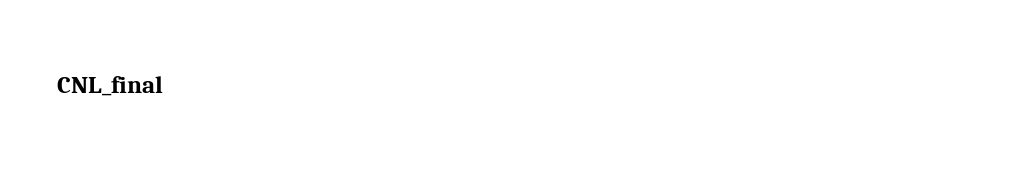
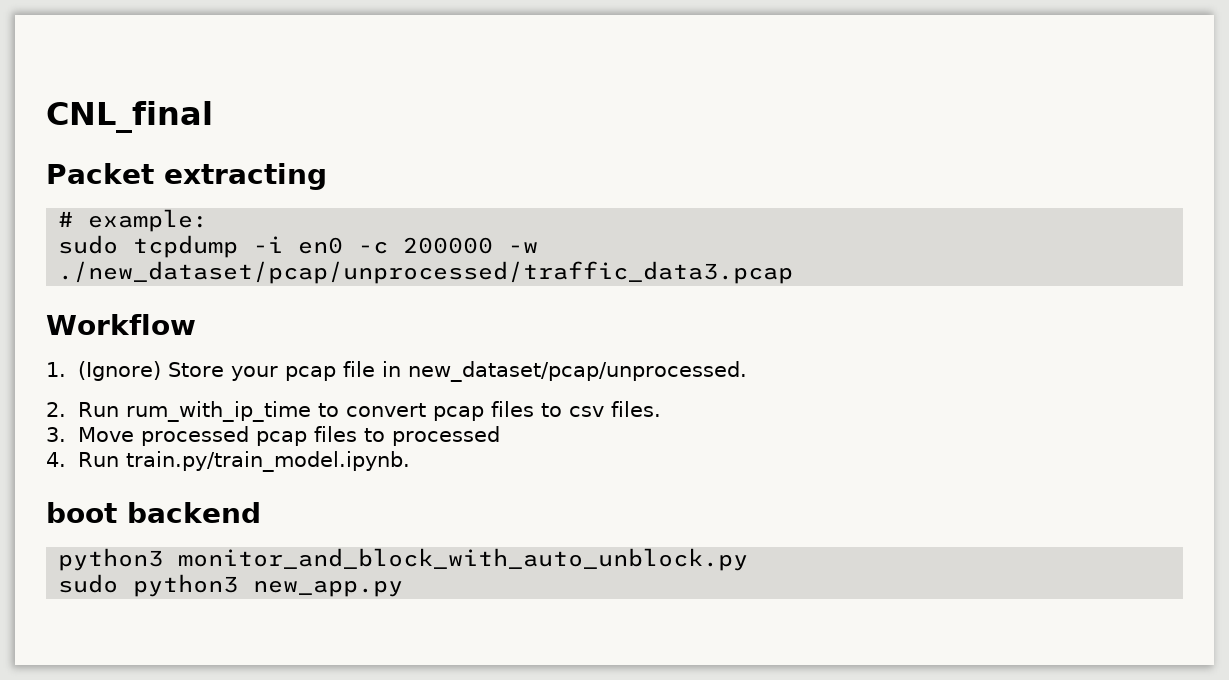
(163, 86) none -> [46,163,327,190] [58,209,209,232] [58,235,539,258] [58,261,794,284] [46,314,196,335] [46,361,748,382] [46,401,662,422] [46,426,501,446] [46,451,411,472] [46,502,261,523] [58,548,749,571] [58,574,404,597] // Packet extracting // # example: // sudo tcpdump -i en0 -c 200000 -w ./new_dataset/pcap/unprocessed/traffic_data3.pcap // Workflow // 1. (Ignore) Store your pcap file in new_dataset/pcap/unprocessed. // 2. Run rum_with_ip_time to convert pcap files to csv files. // 3. Move processed pcap files to processed // 4. Run train.py/train_model.ipynb. // boot backend // python3 monitor_and_block_with_auto_unblock.py // sudo python3 new_app.py

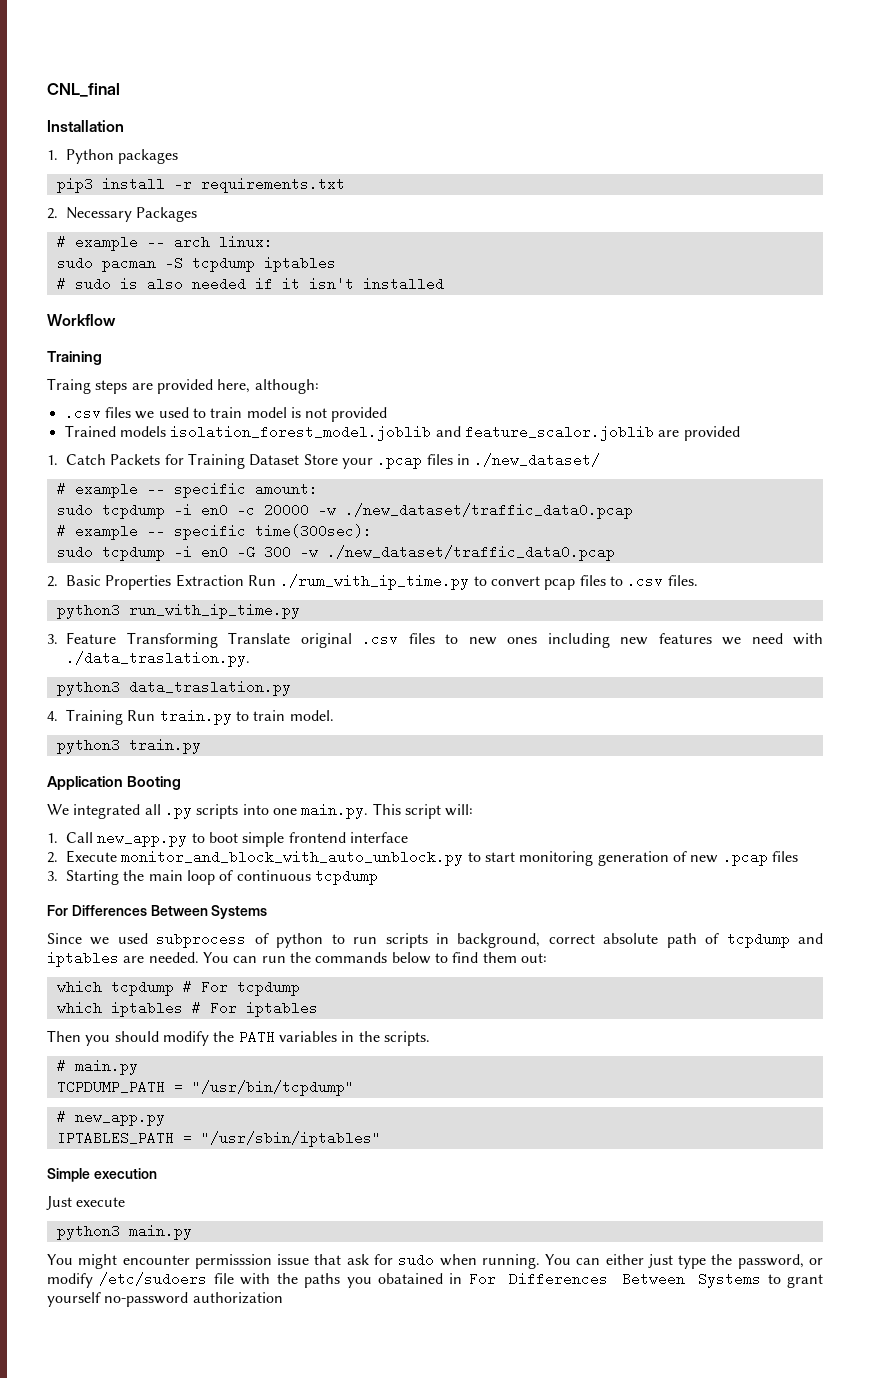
[46,163,327,190] [58,209,209,232] Packet extracting // # example: -> [47,120,124,132] [47,149,179,164] [56,177,345,193] [47,207,198,222] [56,235,273,251] [56,256,336,272] [56,277,444,291] [47,314,116,326] [47,351,102,365] [47,378,319,394] [64,406,388,422] [64,425,740,441] [47,453,601,469] [56,482,318,498] Installation // 1. Python packages // pip3 install -r requirements.txt // 2. Necessary Packages // # example -- arch linux: // sudo pacman -S tcpdump iptables // # sudo is also needed if it isn't installed // Workflow // Training // Traing steps are provided here, although: // .csv files we used to train model is not provided // Trained models isolation_forest_model.joblib and feature_scalor.joblib are provided // 1. Catch Packets for Training Dataset Store your .pcap files in ./new_dataset/ // # example -- specific amount:
[403,237,539,254] [58,261,794,284] [46,314,196,335] [46,361,748,382] [46,401,312,422] 200000 -w ./new_dataset/pcap/unprocessed/traffic_data3.pcap // Workflow // 1. (Ignore) Store your pcap file in new_dataset/pcap/unprocessed. // 2. Run rum_with_ip_time -> [263,503,633,519] [56,524,372,540] [56,545,615,561] [47,574,470,590] 20000 -w ./new_dataset/traffic_data0.pcap // # example -- specific time(300sec): // sudo tcpdump -i en0 -G 300 -w ./new_dataset/traffic_data0.pcap // 2. Basic Properties Extraction Run ./rum_with_ip_time.py
[569,406,605,417] csv -> [627,574,664,588] .csv
[46,426,501,446] [46,451,411,472] [46,502,261,523] [58,548,749,571] [58,574,404,597] // 3. Move processed pcap files to processed // 4. Run train.py/train_model.ipynb. // boot backend // python3 monitor_and_block_with_auto_unblock.py // sudo python3 new_app.py -> [56,603,300,619] [47,632,823,648] [66,651,250,667] [56,680,291,696] [47,709,334,725] [56,738,201,754] [47,776,182,790] [47,803,474,819] [47,831,408,847] [47,850,798,866] [47,869,378,885] [47,905,268,919] [47,932,823,948] [47,951,547,967] [56,980,300,996] [56,1001,318,1017] [47,1030,430,1046] [56,1059,138,1075] [56,1080,354,1096] [56,1110,165,1126] [56,1131,381,1147] [47,1168,157,1182] [46,1196,126,1210] [56,1224,192,1240] [47,1253,824,1269] [47,1272,823,1288] [47,1292,283,1307] // python3 run_with_ip_time.py // 3. Feature Transforming Translate original .csv files to new ones including new features we need with ./data_traslation.py. // python3 data_traslation.py // 4. Training Run train.py to train model. // python3 train.py // Application Booting // We integrated all .py scripts into one main.py. This script will: // 1. Call new_app.py to boot simple frontend interface // 2. Execute monitor_and_block_with_auto_unblock.py to start monitoring generation of new .pcap files // 3. Starting the main loop of continuous tcpdump // For Differences Between Systems // Since we used subprocess of python to run scripts in background, correct absolute path of tcpdump and iptables are needed. You can run the commands below to find them out: // which tcpdump # For tcpdump // which iptables # For iptables // Then you should modify the PATH variables in the scripts. // # main.py // TCPDUMP_PATH = "/usr/bin/tcpdump" // # new_app.py // IPTABLES_PATH = "/usr/sbin/iptables" // Simple execution // Just execute // python3 main.py // You might encounter permisssion issue that ask for sudo when running. You can either just type the password, or modify /etc/sudoers file with the paths you obatained in For Differences Between Systems to grant yourself no-password authorization

